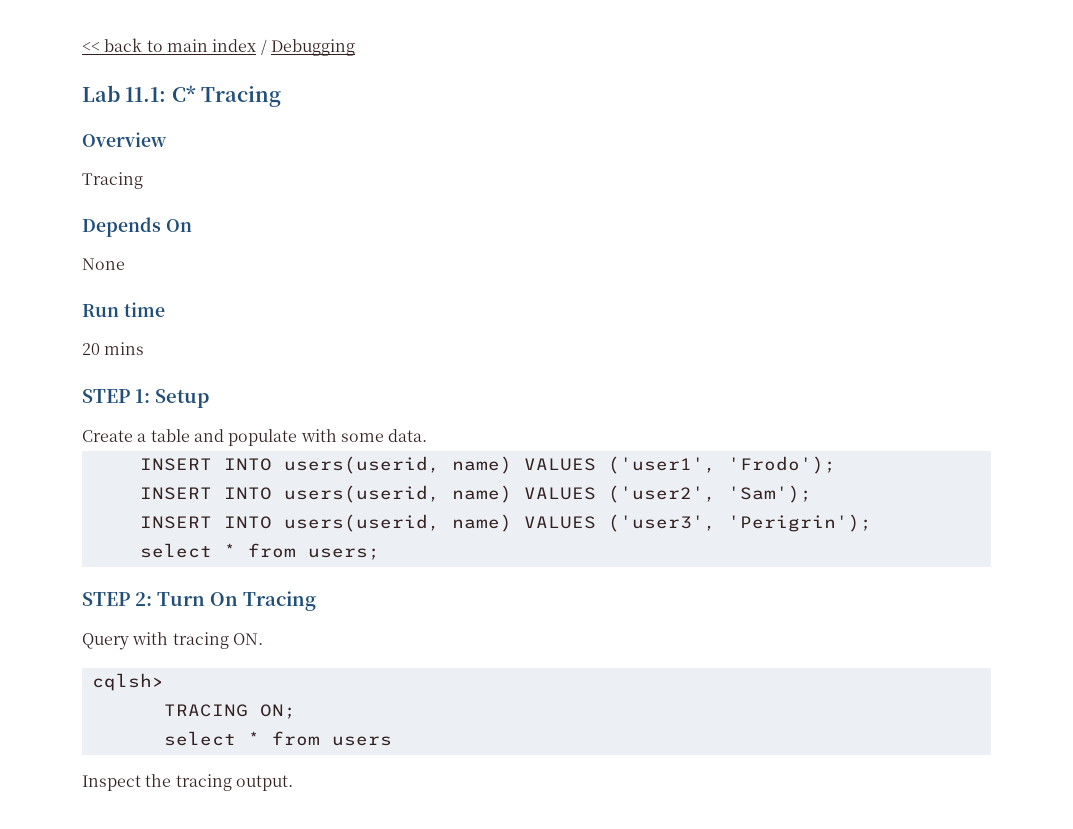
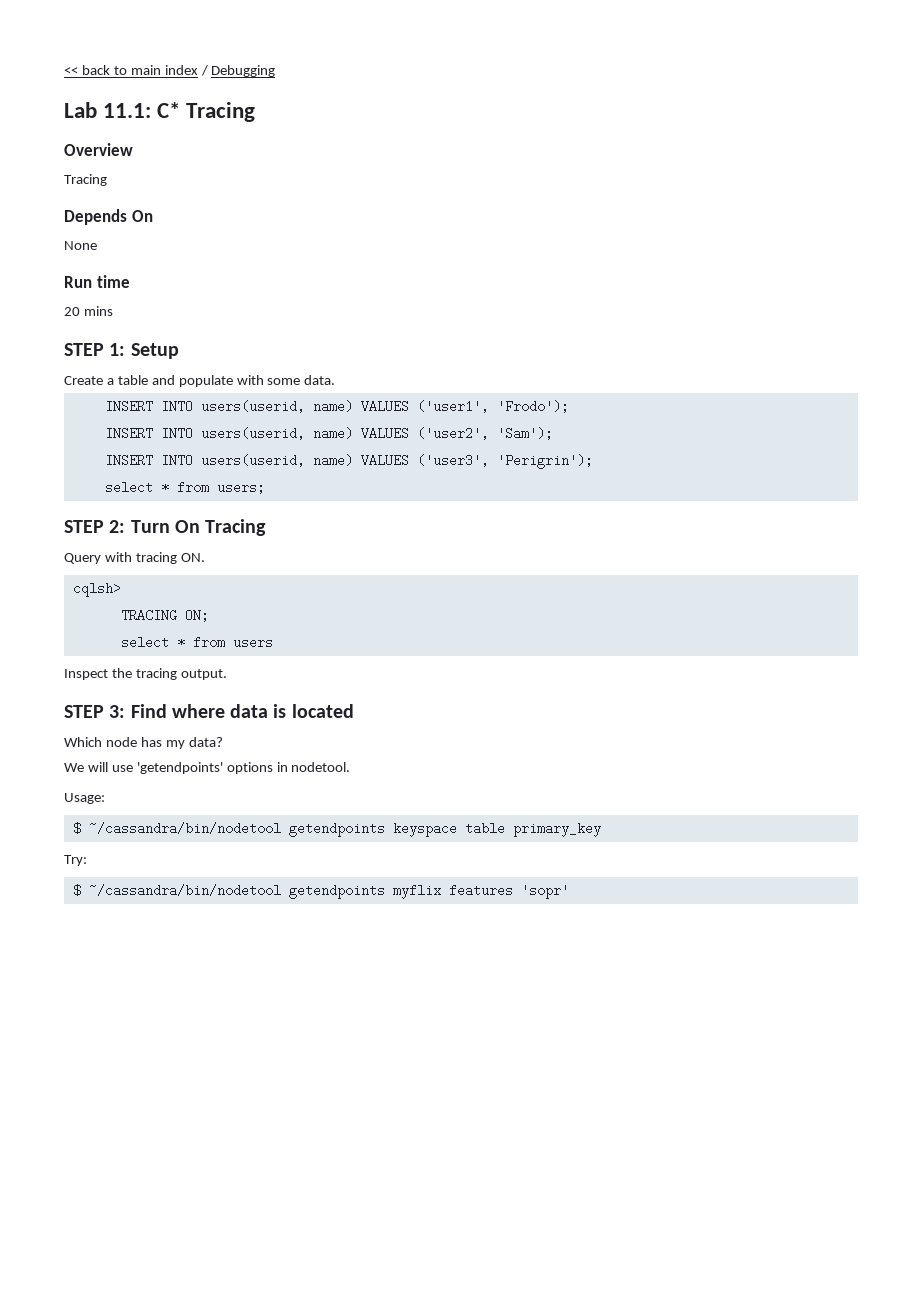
(293, 783) none -> [64,704,354,718] [64,737,223,749] [64,762,351,774] [64,793,105,804] [72,822,601,837] [64,855,87,866] [72,884,569,899] // STEP 3: Find where data is located // Which node has my data? // We will use 'getendpoints' options in nodetool. // Usage: // $ ~/cassandra/bin/nodetool getendpoints keyspace table primary_key // Try: // $ ~/cassandra/bin/nodetool getendpoints myflix features 'sopr'

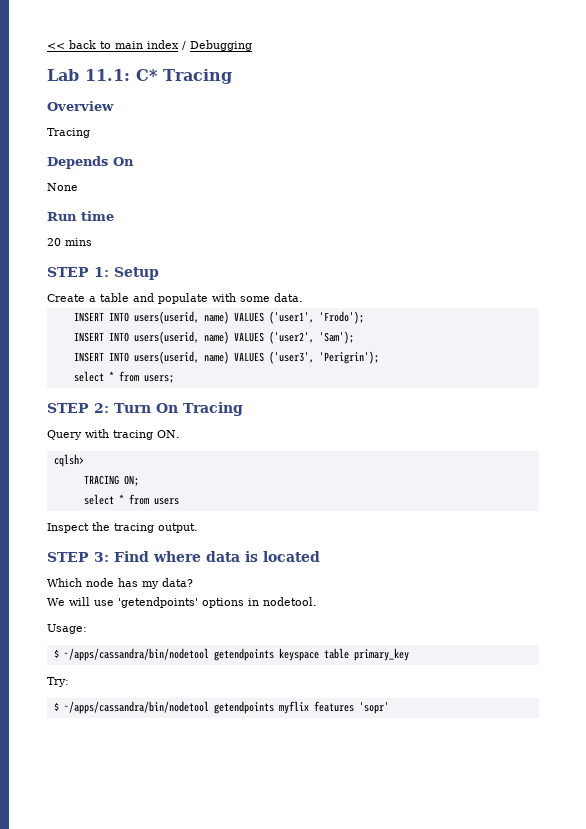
[88,822,281,835] ~/cassandra/bin/nodetool -> [63,648,209,661] ~/apps/cassandra/bin/nodetool
[88,884,281,897] ~/cassandra/bin/nodetool -> [63,701,209,714] ~/apps/cassandra/bin/nodetool

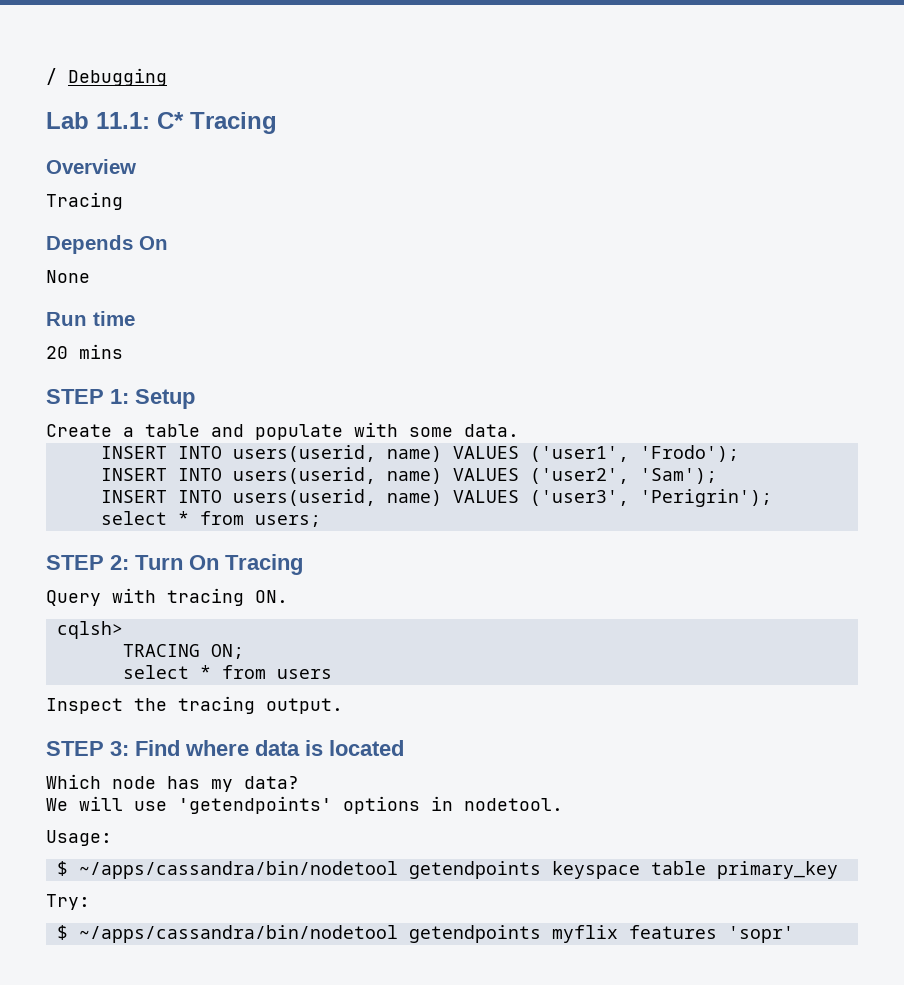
[47,40,179,49] << back to main index -> (46, 76) none

